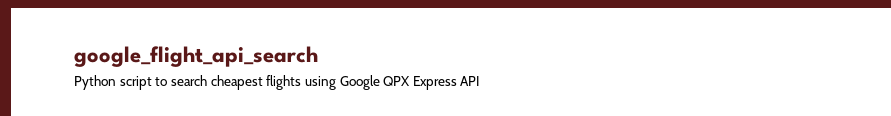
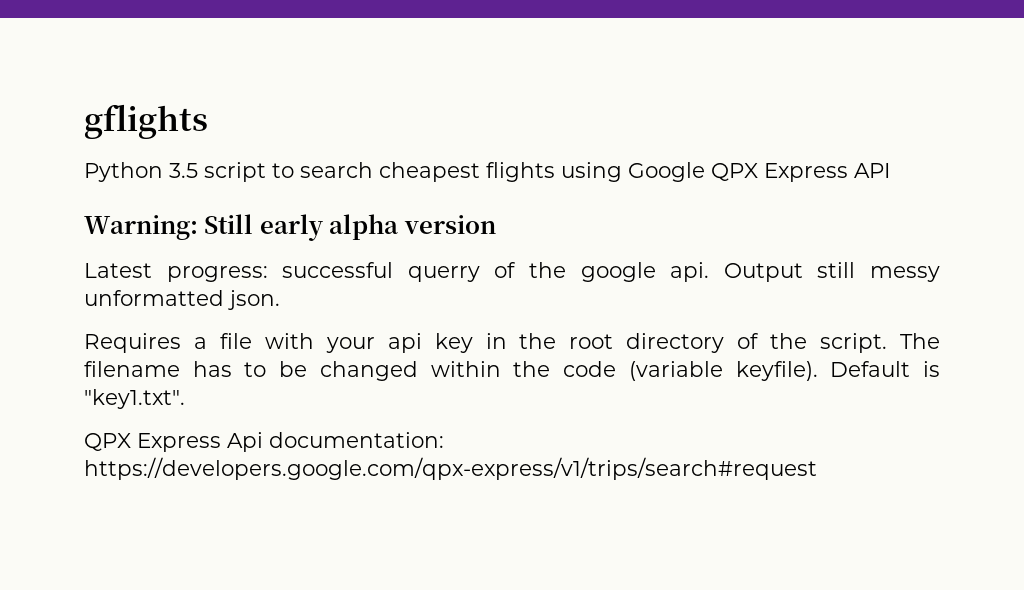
[74,46,318,67] google_flight_api_search -> [84,104,208,139] gflights
(116, 82) none -> [169,163,198,178] 3.5
(480, 81) none -> [84,214,496,241] [84,262,941,282] [84,290,280,310] [84,333,941,353] [84,361,941,381] [84,389,185,409] [84,432,444,452] [84,457,817,480] // Warning: Still early alpha version // Latest progress: successful querry of the google api. Output still messy unformatted json. // Requires a file with your api key in the root directory of the script. The filename has to be changed within the code (variable keyfile). Default is "key1.txt". // QPX Express Api documentation: https://developers.google.com/qpx-express/v1/trips/search#request

